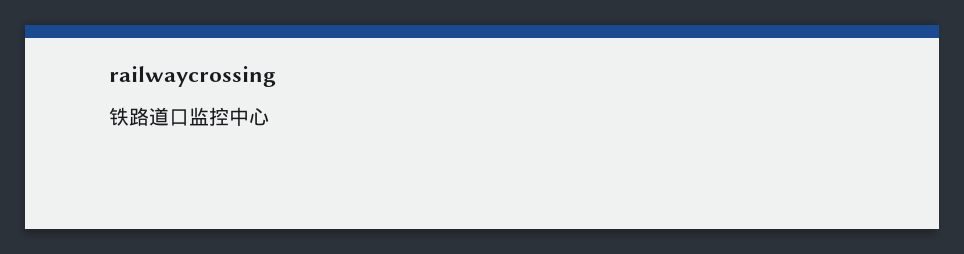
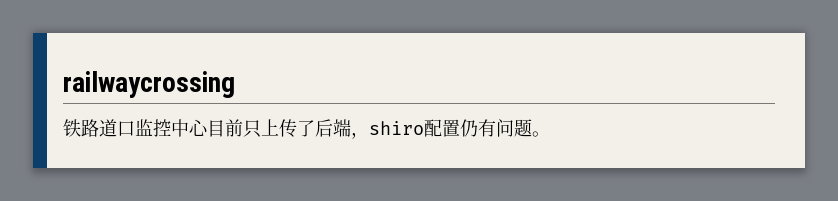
(269, 117) none -> [207,119,550,139] 目前只上传了后端，shiro配置仍有问题。

